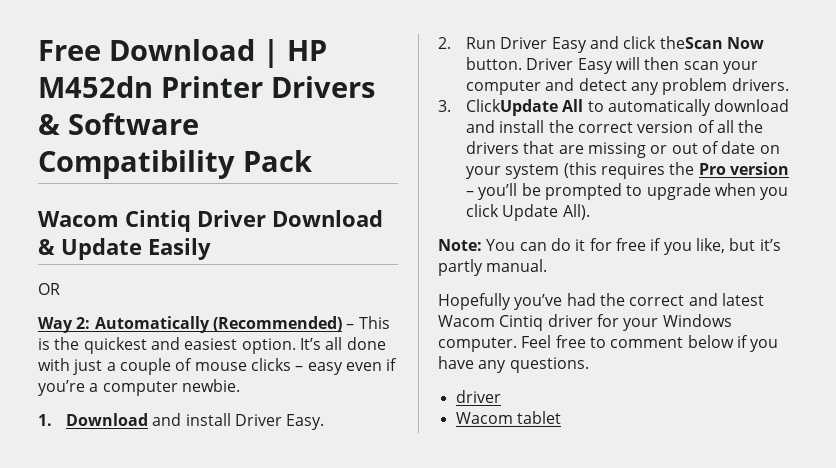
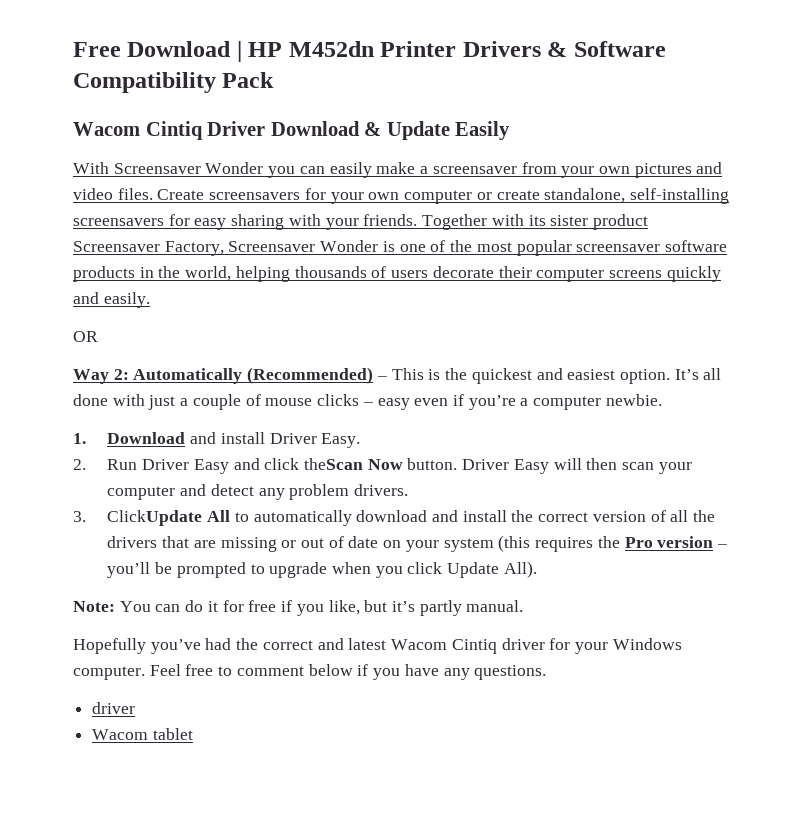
(211, 249) none -> [73,162,723,178] [73,188,729,204] [73,214,648,230] [73,240,727,256] [73,266,721,282] [73,292,150,308] // With Screensaver Wonder you can easily make a screensaver from your own pictures and video files. Create screensavers for your own computer or create standalone, self-installing screensavers for easy sharing with your friends. Together with its sister product Screensaver Factory, Screensaver Wonder is one of the most popular screensaver software products in the world, helping thousands of users decorate their computer screens quickly and easily.

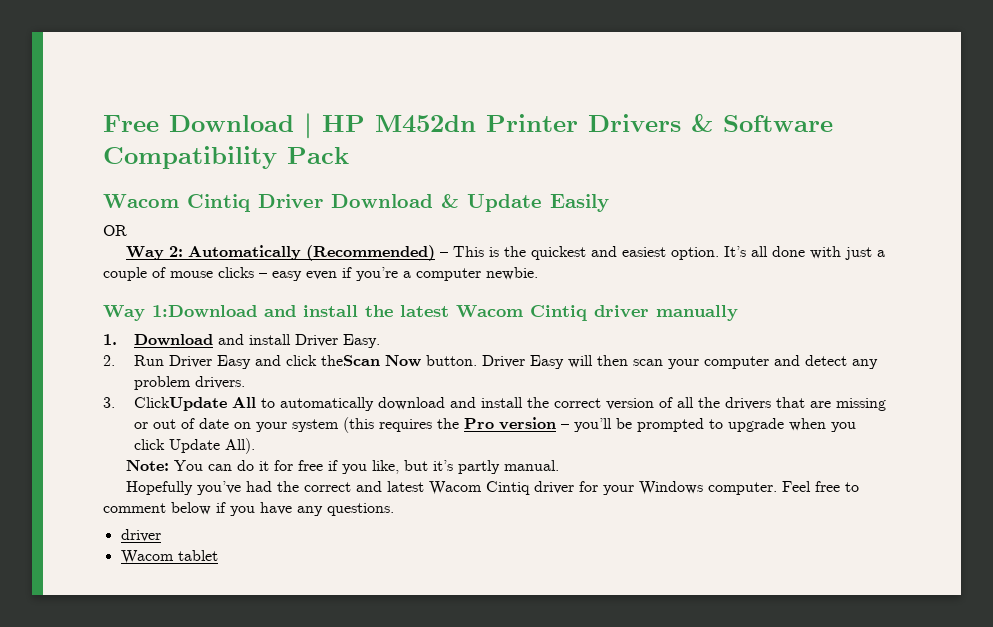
[73,162,723,178] [73,188,729,204] [73,214,648,230] [73,240,727,256] [73,266,721,282] [73,292,150,308] // With Screensaver Wonder you can easily make a screensaver from your own pictures and video files. Create screensavers for your own computer or create standalone, self-installing screensavers for easy sharing with your friends. Together with its sister product Screensaver Factory, Screensaver Wonder is one of the most popular screensaver software products in the world, helping thousands of users decorate their computer screens quickly and easily. -> (609, 203) none
(662, 400) none -> [103,305,738,321] // Way 1:Download and install the latest Wacom Cintiq driver manually

